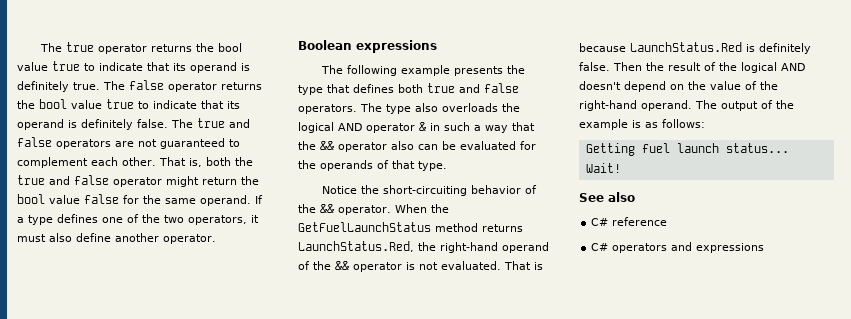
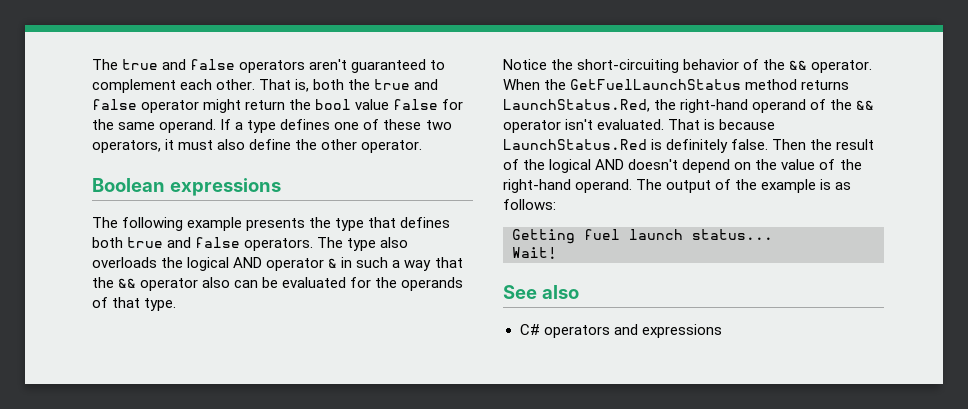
[40,42,243,54] [17,61,250,73] [17,80,262,92] [17,99,240,109] [17,118,225,130] The true operator returns the bool value true to indicate that its operand is definitely true. The false operator returns the bool value true to indicate that its operand is definitely false. The true -> [92,59,159,70] The true
[115,139,157,147] are not -> [309,59,348,70] aren't
[142,214,160,223] the -> [383,119,422,130] these
[115,233,159,242] another -> [295,139,358,150] the other
[406,262,438,270] is not -> [565,119,594,130] isn't
[591,217,668,226] // C# reference -> (579, 292) none

